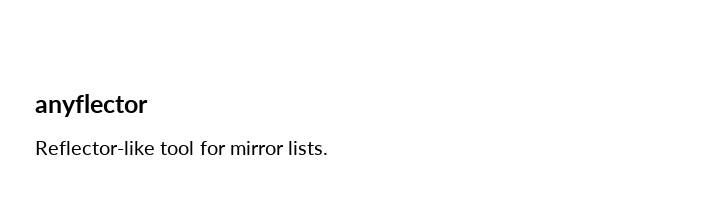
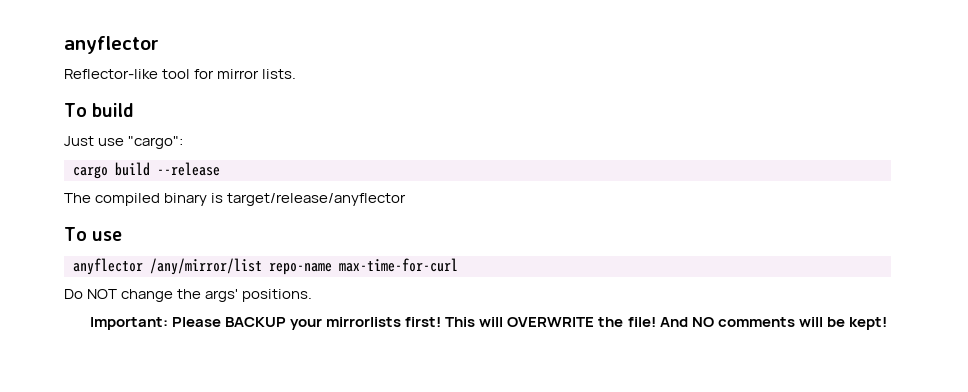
(329, 148) none -> [64,103,135,117] [64,136,184,149] [73,162,220,179] [64,193,407,206] [64,227,123,241] [73,258,458,275] [64,289,313,302] [90,317,887,330] // To build // Just use "cargo": // cargo build --release // The compiled binary is target/release/anyflector // To use // anyflector /any/mirror/list repo-name max-time-for-curl // Do NOT change the args' positions. // Important: Please BACKUP your mirrorlists first! This will OVERWRITE the file! And NO comments will be kept!

